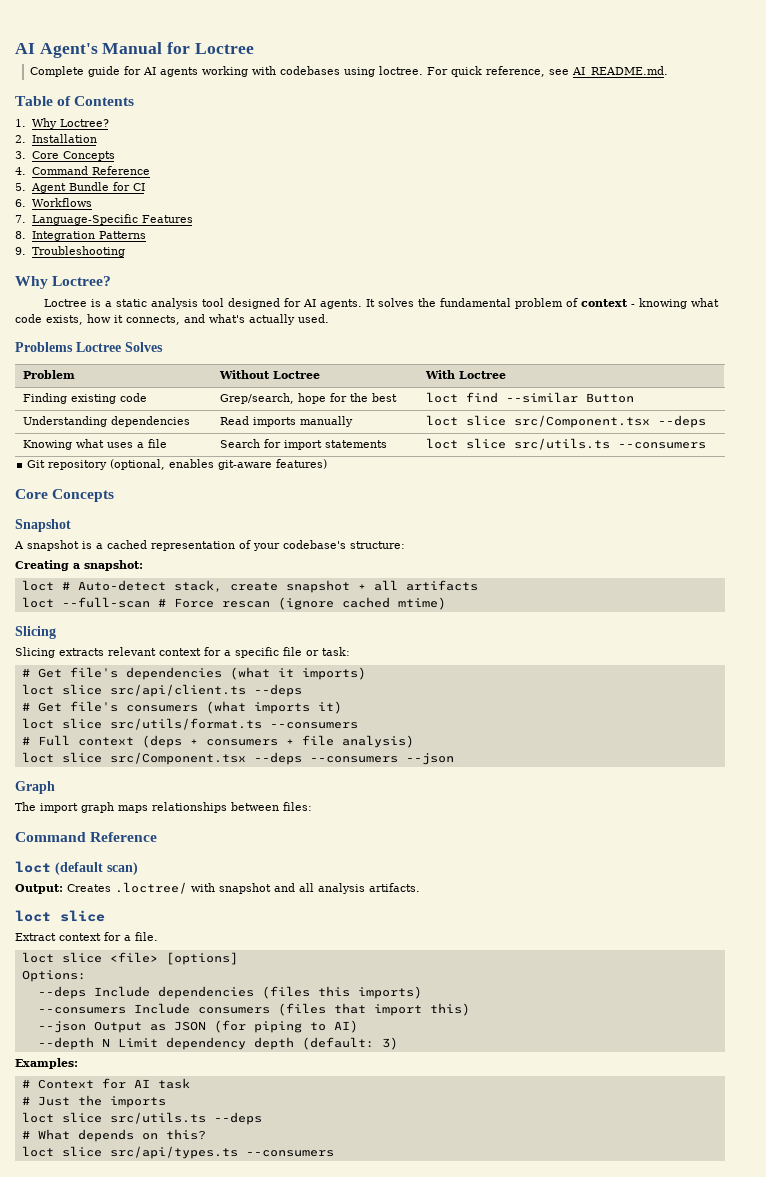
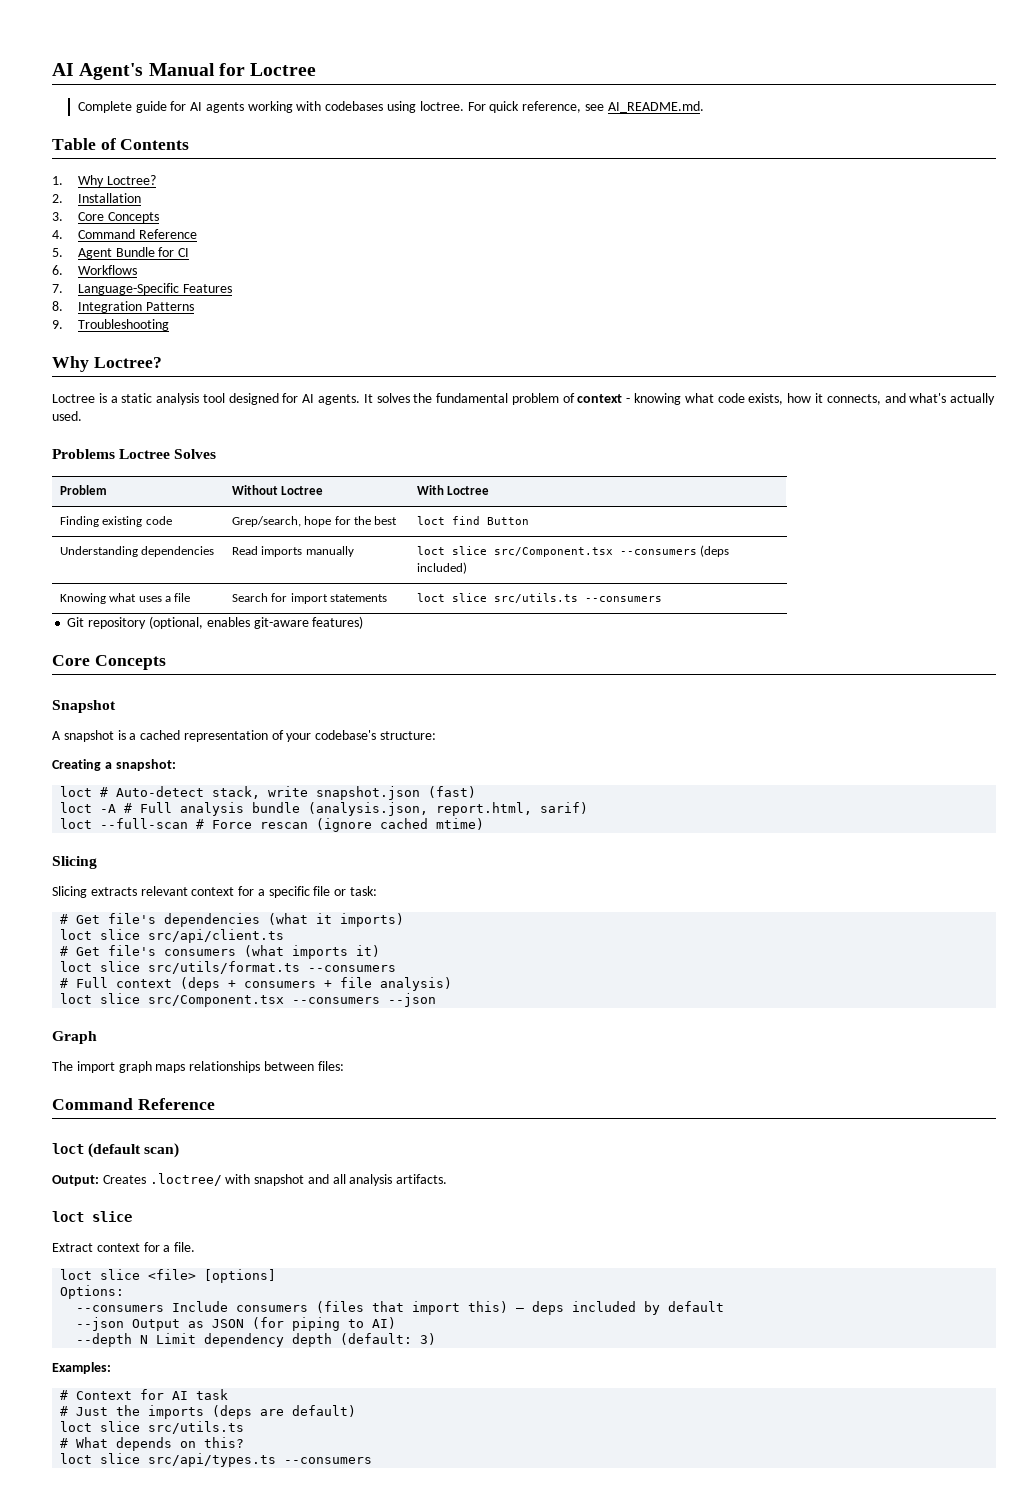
[506,392,579,403] --similar -> (480, 520) none
[658,415,707,428] --deps -> [619,545,730,557] [416,562,467,574] --consumers (deps included)
[229,580,478,593] create snapshot + all artifacts -> [268,786,477,800] [60,802,589,816] write snapshot.json (fast) // loct -A # Full analysis bundle (analysis.json, report.html, sarif)
[253,684,302,697] --deps -> (285, 936) none
[253,752,302,765] --deps -> (285, 1001) none
[37,986,422,999] // --deps Include dependencies (files this imports) -> (125, 1292) none
(470, 1009) none -> [516,1301,725,1315] – deps included by default
[21,1112,262,1125] // loct slice src/utils.ts --deps -> [212,1405,357,1419] [60,1421,245,1434] (deps are default) // loct slice src/utils.ts

